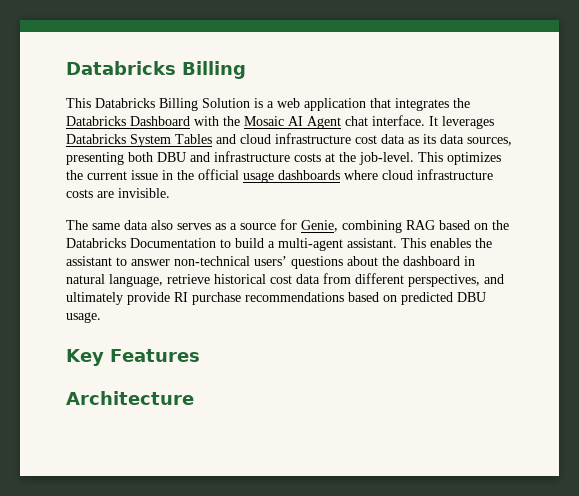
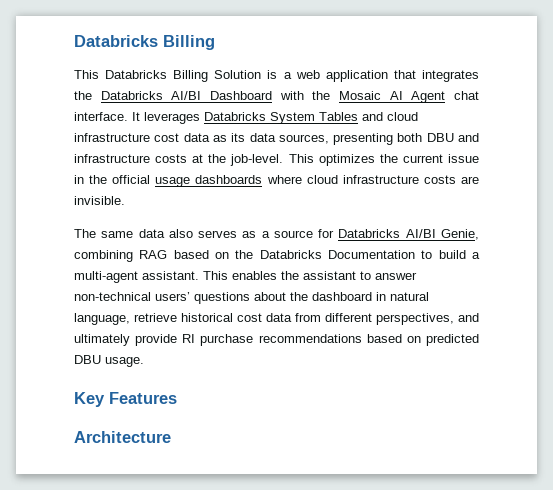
(126, 121) none -> [171,91,202,100] AI/BI
(297, 224) none -> [338,229,436,238] Databricks AI/BI

